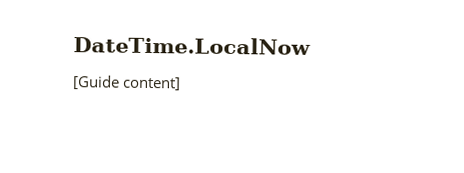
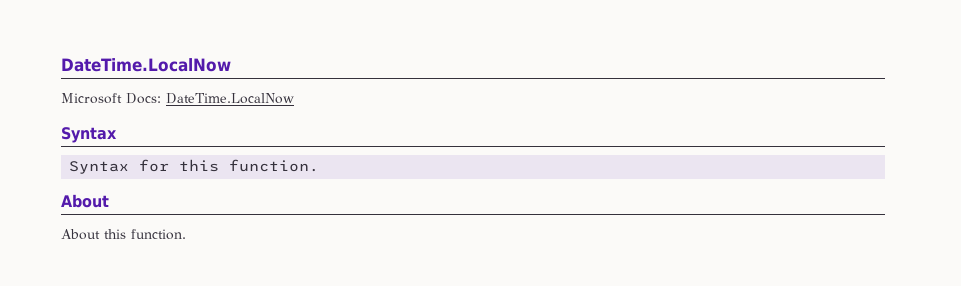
[73,36,311,55] [72,75,182,91] DateTime.LocalNow // [Guide content] -> [61,58,231,72] [61,93,294,104] [61,127,117,143] [69,159,320,174] [61,194,109,208] [61,229,186,240] DateTime.LocalNow // Microsoft Docs: DateTime.LocalNow // Syntax // Syntax for this function. // About // About this function.

